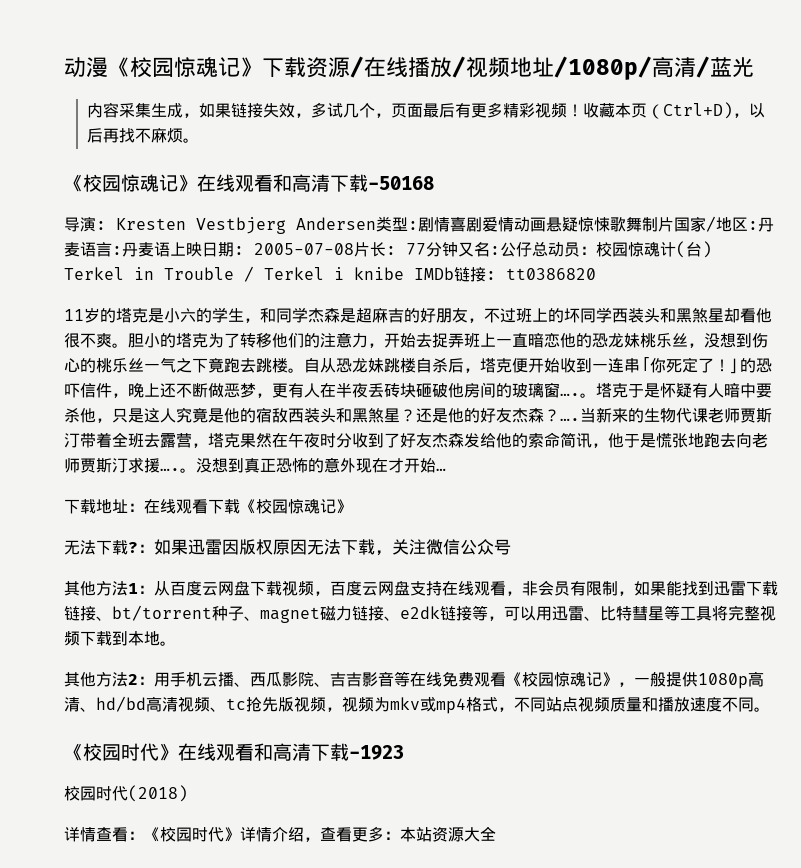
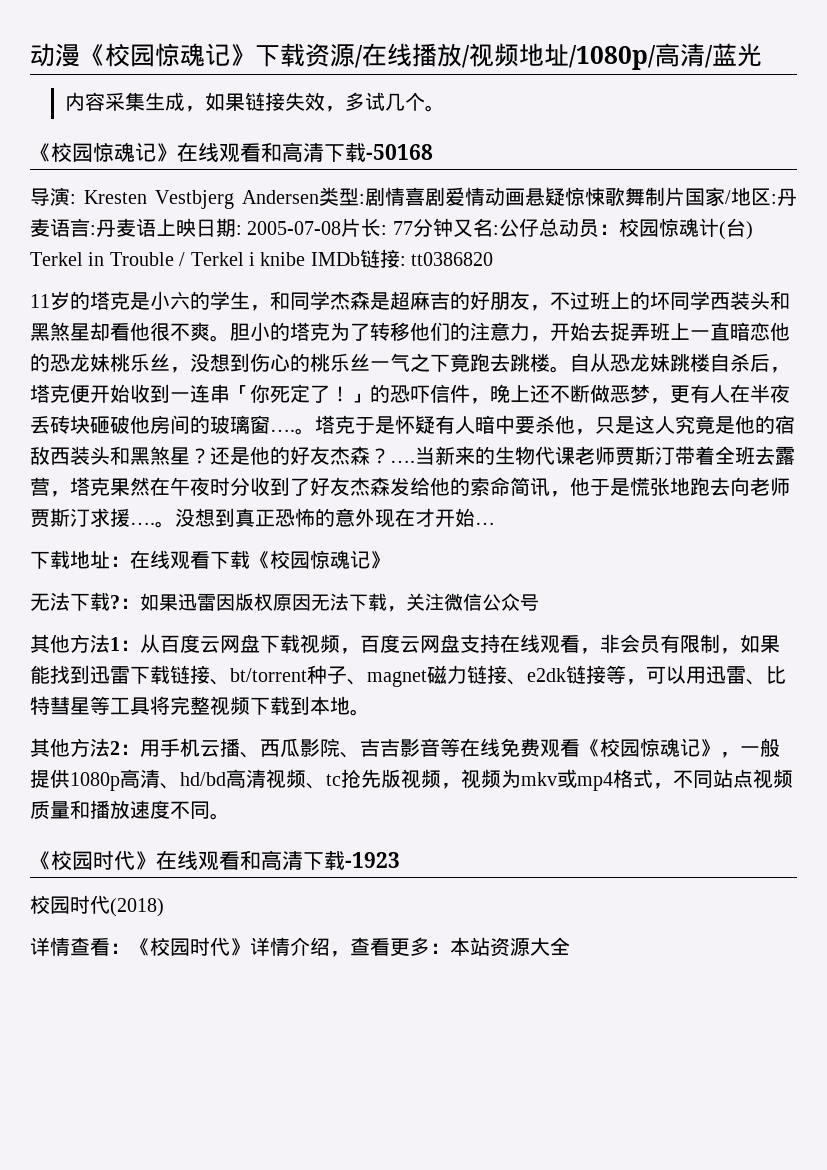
[375,102,766,119] [87,128,184,143] ，页面最后有更多精彩视频！收藏本页（Ctrl+D)，以后再找不麻烦 -> (426, 101) none

